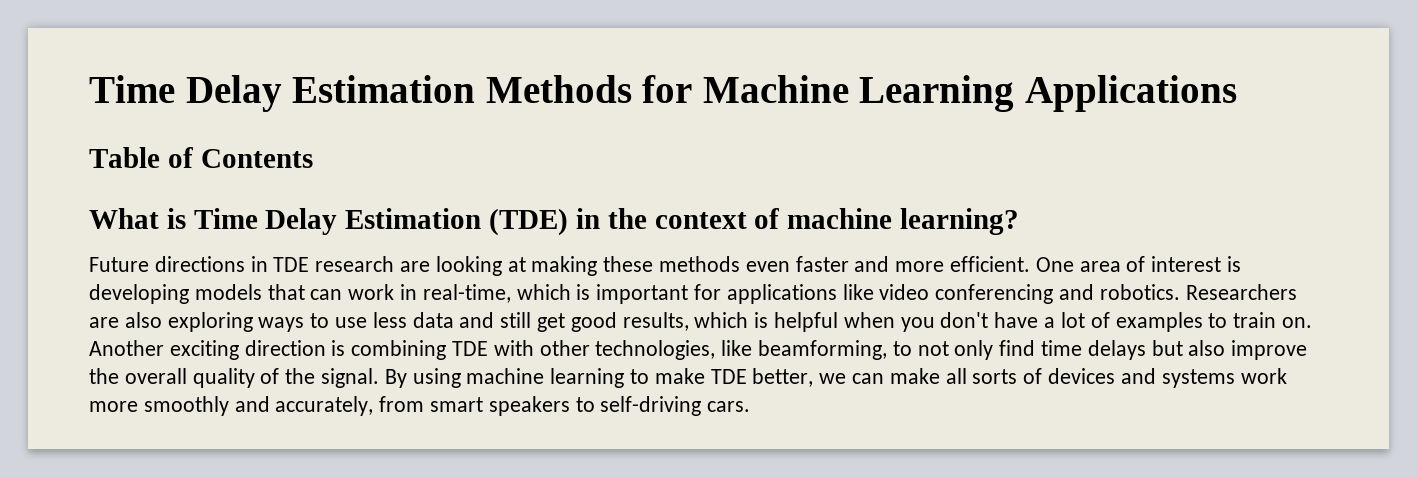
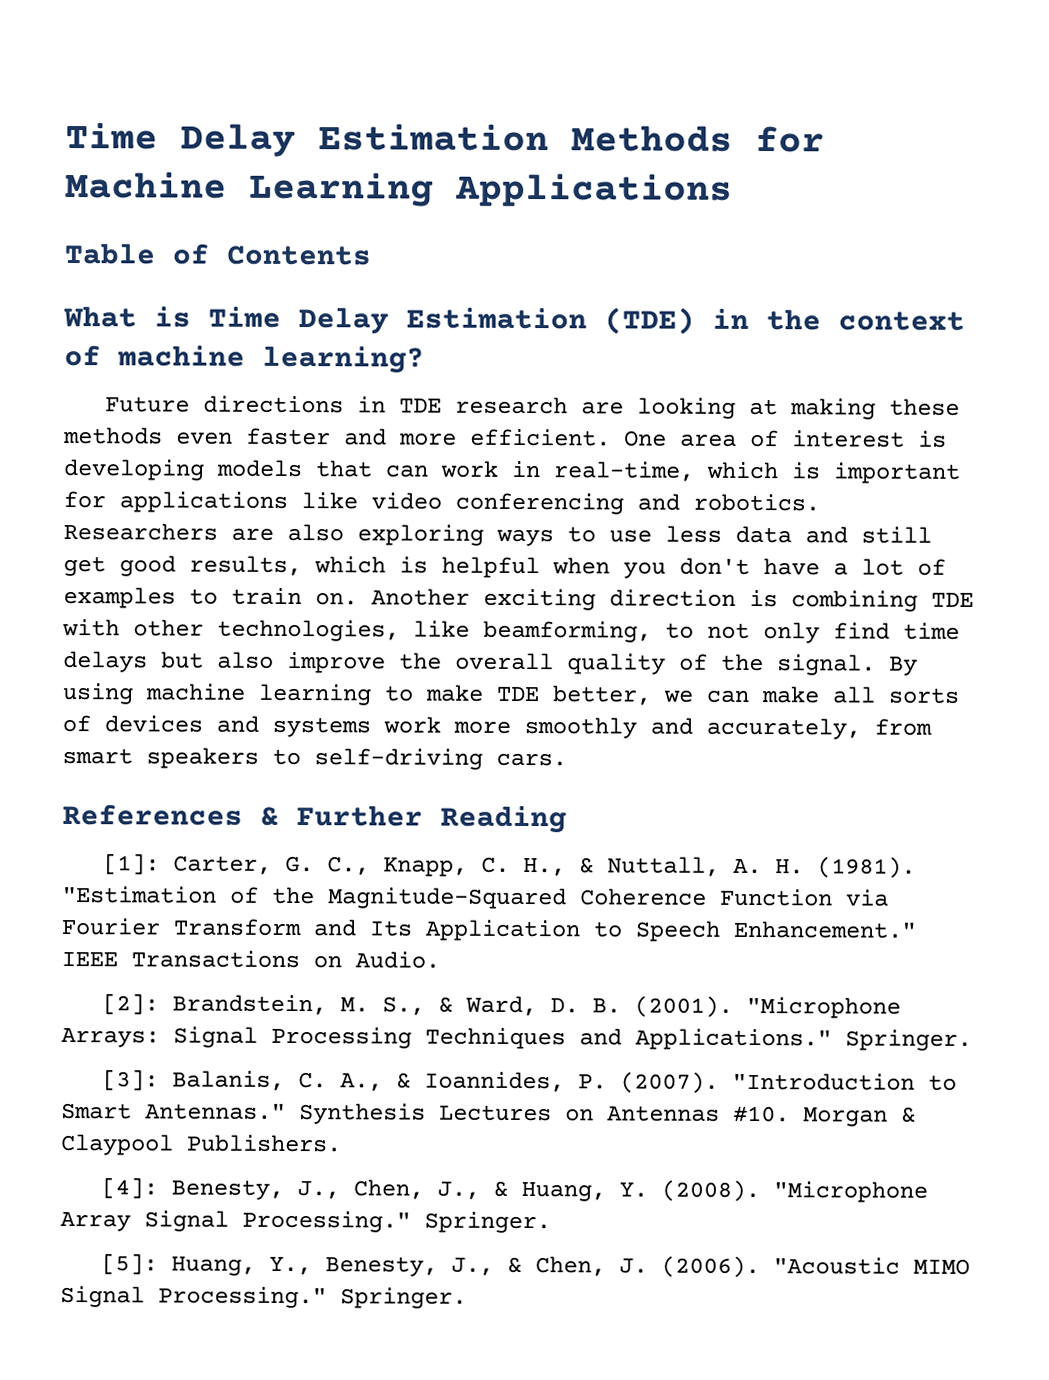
(751, 406) none -> [62,803,567,834] [102,853,916,879] [62,885,889,910] [61,917,916,942] [61,950,440,969] [101,993,901,1019] [61,1026,972,1051] [101,1069,957,1094] [61,1102,916,1127] [60,1133,342,1156] [100,1177,928,1203] [60,1210,551,1234] [100,1253,970,1279] [60,1285,467,1309] // References & Further Reading // [1]: Carter, G. C., Knapp, C. H., & Nuttall, A. H. (1981). "Estimation of the Magnitude-Squared Coherence Function via Fourier Transform and Its Application to Speech Enhancement." IEEE Transactions on Audio. // [2]: Brandstein, M. S., & Ward, D. B. (2001). "Microphone Arrays: Signal Processing Techniques and Applications." Springer. // [3]: Balanis, C. A., & Ioannides, P. (2007). "Introduction to Smart Antennas." Synthesis Lectures on Antennas #10. Morgan & Claypool Publishers. // [4]: Benesty, J., Chen, J., & Huang, Y. (2008). "Microphone Array Signal Processing." Springer. // [5]: Huang, Y., Benesty, J., & Chen, J. (2006). "Acoustic MIMO Signal Processing." Springer.

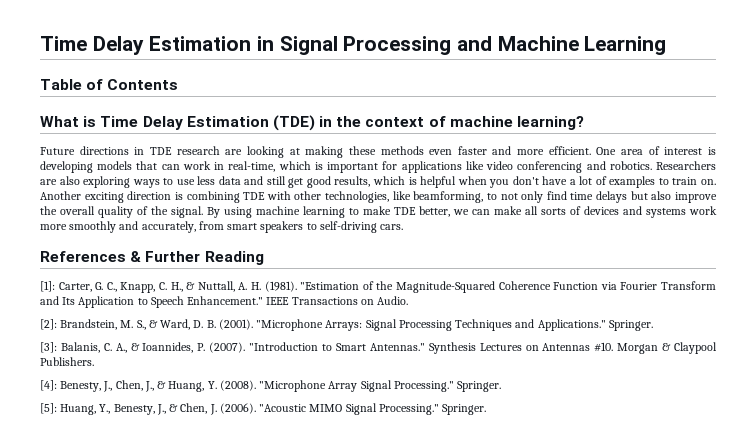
[65,121,825,157] Time Delay Estimation Methods for -> [40,36,493,55] Time Delay Estimation in Signal Processing and
[455,172,733,208] Applications -> (667, 45) none

